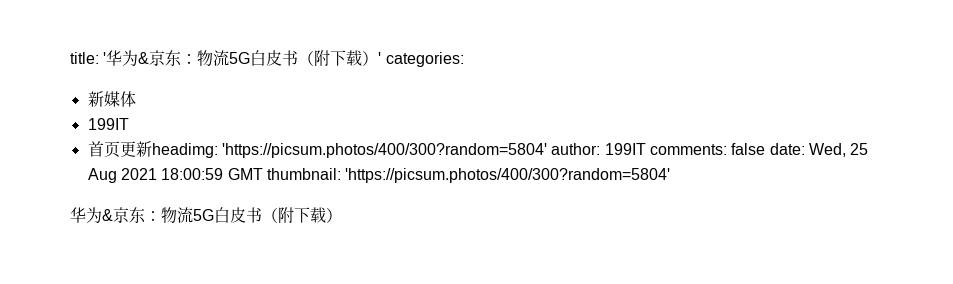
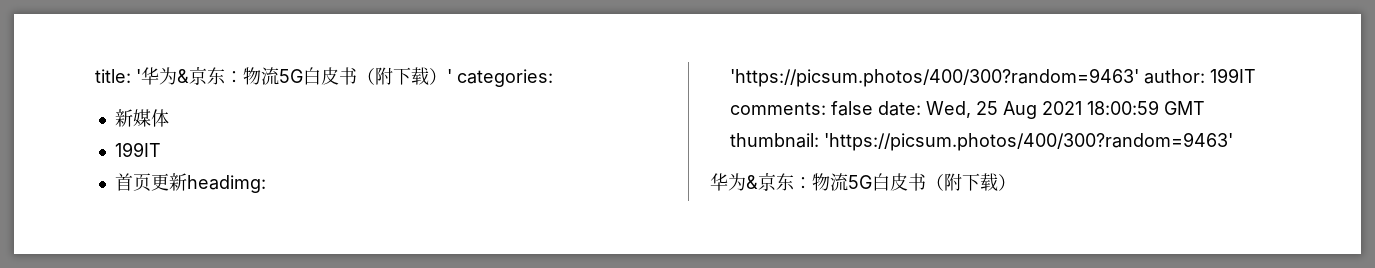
[221,143,547,158] 'https://picsum.photos/400/300?random=5804' -> [729,68,1139,87] 'https://picsum.photos/400/300?random=9463'
[345,168,671,183] 'https://picsum.photos/400/300?random=5804' -> [823,132,1233,151] 'https://picsum.photos/400/300?random=9463'

